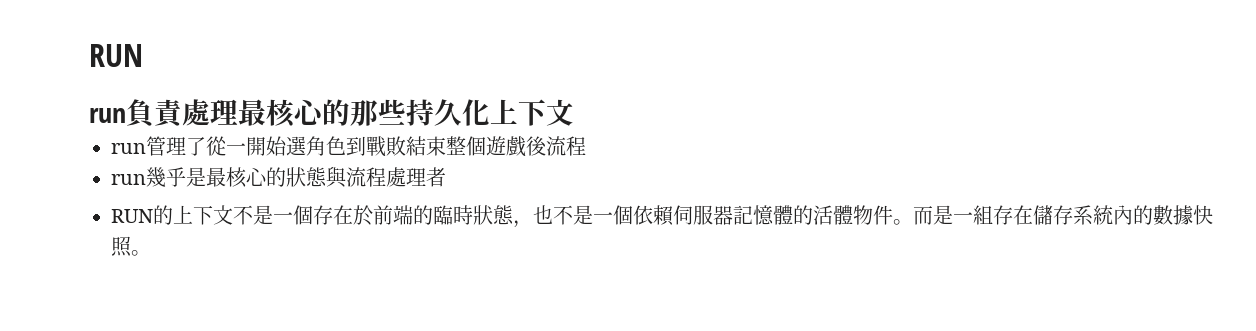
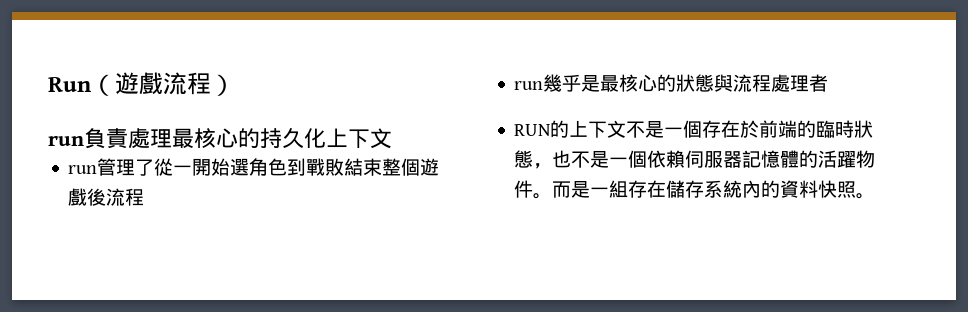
[89,44,143,67] RUN -> [48,72,235,96] Run（遊戲流程）
[350,99,406,126] 那些 -> (260, 138) none
[833,205,853,225] 體 -> [837,151,857,168] 躍
[1153,205,1193,225] 數據 -> [780,180,819,198] 資料

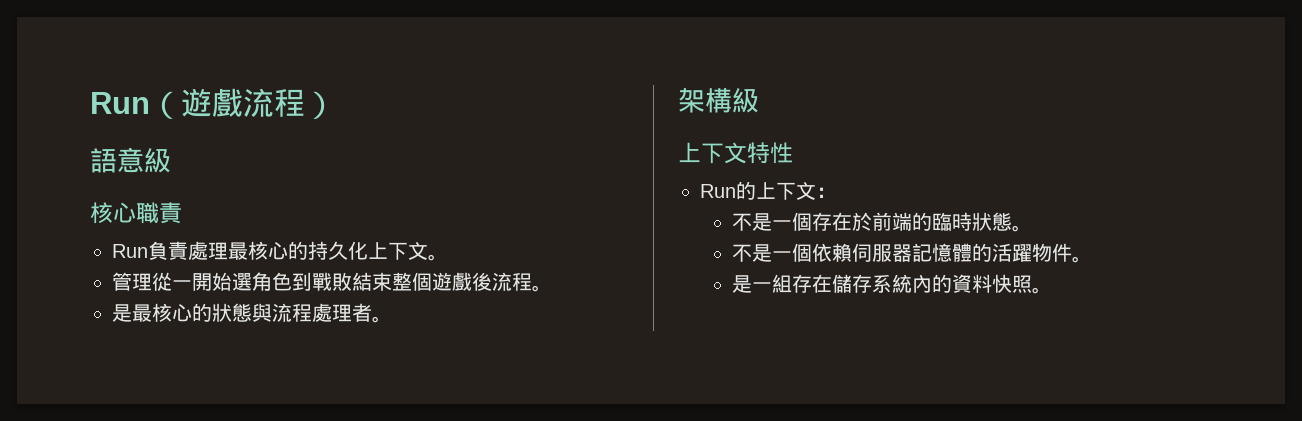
[48,136,84,146] run -> [90,147,171,173] [90,202,182,224] [112,244,148,258] 語意級 // 核心職責 // Run
[68,158,155,176] // run管理了 -> [428,254,448,261] [112,272,152,291] 。 // 管理
[514,74,582,92] // run幾乎 -> [532,285,552,292] 。 //
[514,124,551,136] // RUN -> [372,316,392,323] [678,88,759,113] [678,142,793,164] [700,184,736,198] 。 // 架構級 // 上下文特性 // Run
(627, 129) none -> [816,187,836,198] ： //
[533,150,572,169] ，也 -> [1011,225,1032,232] 。 //
[552,181,572,198] 而 -> (1092, 259) //

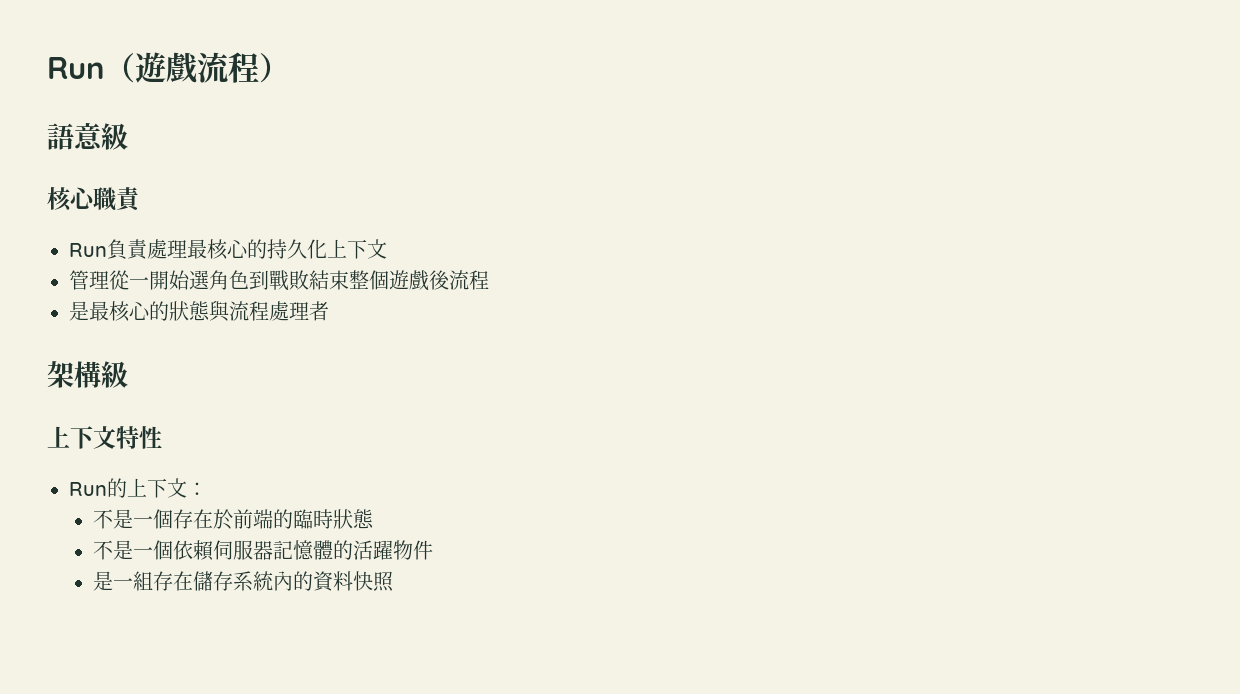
[428,254,448,261] 。 -> (387, 249) none
[532,285,552,292] 。 -> (489, 280) none
[372,316,392,323] 。 -> (329, 311) none
[1011,225,1032,232] 。 -> (374, 519) none
[1071,256,1092,263] 。 -> (433, 550) none
[1031,287,1052,294] 。 -> (394, 581) none

